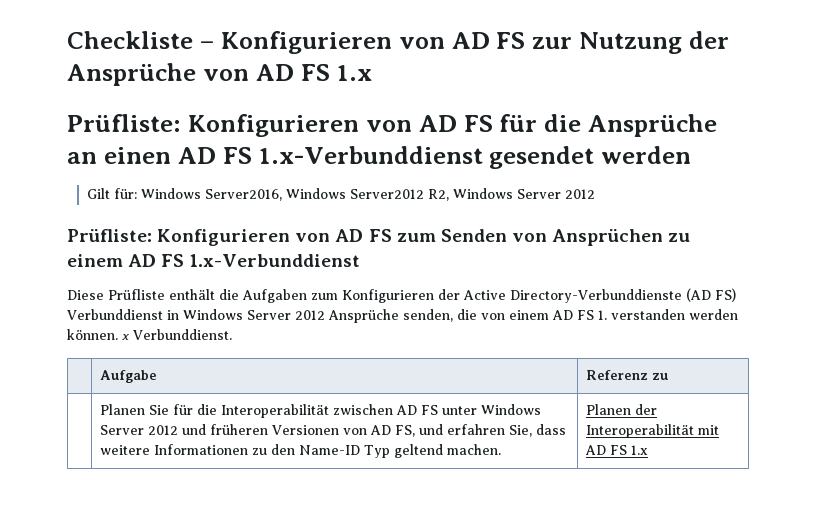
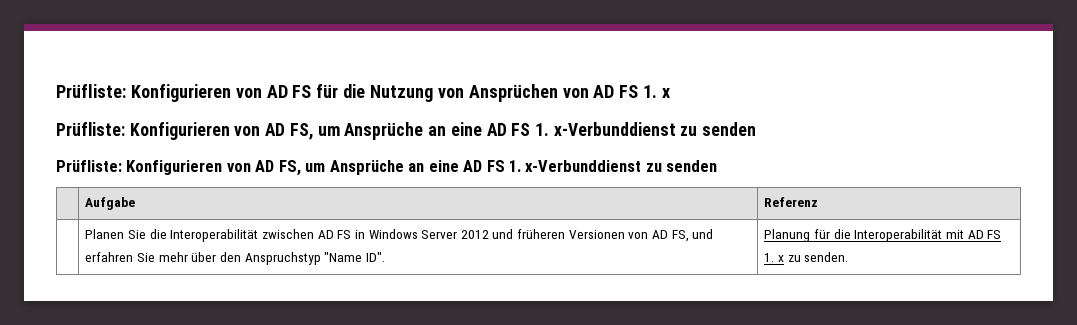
[67,31,730,54] [67,63,372,86] Checkliste – Konfigurieren von AD FS zur Nutzung der Ansprüche von AD FS 1.x // -> (56, 91) none
[588,114,718,137] [67,146,692,169] [86,188,595,201] [67,229,691,246] [67,254,361,267] [67,288,736,303] [67,309,738,323] [67,329,232,340] Ansprüche an einen AD FS 1.x-Verbunddienst gesendet werden // Gilt für: Windows Server2016, Windows Server2012 R2, Windows Server 2012 // Prüfliste: Konfigurieren von AD FS zum Senden von Ansprüchen zu einem AD FS 1.x-Verbunddienst // Diese Prüfliste enthält die Aufgaben zum Konfigurieren der Active Directory-Verbunddienste (AD FS) Verbunddienst in Windows Server 2012 Ansprüche senden, die von einem AD FS 1. verstanden werden können. x Verbunddienst. -> [370,84,671,102] [56,122,757,140] [56,160,718,176] Nutzung von Ansprüchen von AD FS 1. x // Prüfliste: Konfigurieren von AD FS, um Ansprüche an eine AD FS 1. x-Verbunddienst zu senden // Prüfliste: Konfigurieren von AD FS, um Ansprüche an eine AD FS 1. x-Verbunddienst zu senden
[651,373,669,380] zu -> (819, 202) none
[172,404,193,415] für -> (147, 234) none
[441,406,477,415] unter -> [354,230,365,239] in
[508,424,566,437] [99,444,501,458] [585,404,657,415] [585,424,719,438] [584,445,648,455] Sie, dass weitere Informationen zu den Name-ID Typ geltend machen. | Planen der Interoperabilität mit AD FS 1.x -> [137,252,385,265] [764,229,1002,242] [764,252,849,262] Sie mehr über den Anspruchstyp "Name ID". | Planung für die Interoperabilität mit AD FS 1. x zu senden.

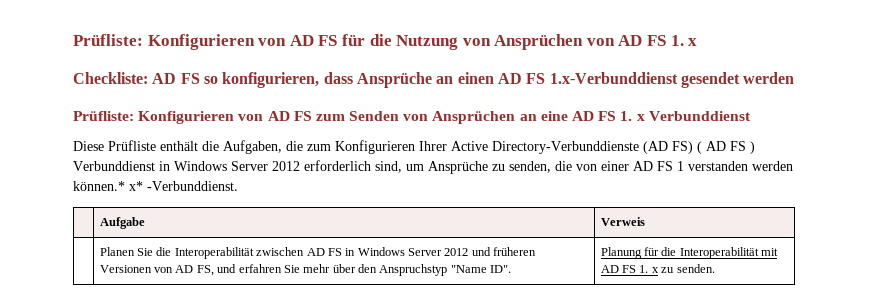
[56,122,757,140] [56,160,718,176] // Prüfliste: Konfigurieren von AD FS, um Ansprüche an eine AD FS 1. x-Verbunddienst zu senden // Prüfliste: Konfigurieren von AD FS, um Ansprüche an eine AD FS 1. x-Verbunddienst zu senden -> [73,72,795,88] [73,111,751,124] [73,140,755,154] [73,160,793,174] [73,181,238,191] // Checkliste: AD FS so konfigurieren, dass Ansprüche an einen AD FS 1.x-Verbunddienst gesendet werden // Prüfliste: Konfigurieren von AD FS zum Senden von Ansprüchen an eine AD FS 1. x Verbunddienst // Diese Prüfliste enthält die Aufgaben, die zum Konfigurieren Ihrer Active Directory-Verbunddienste (AD FS) ( AD FS ) Verbunddienst in Windows Server 2012 erforderlich sind, um Ansprüche zu senden, die von einer AD FS 1 verstanden werden können.* x* -Verbunddienst.
[764,197,819,207] Referenz -> [600,217,645,226] Verweis

